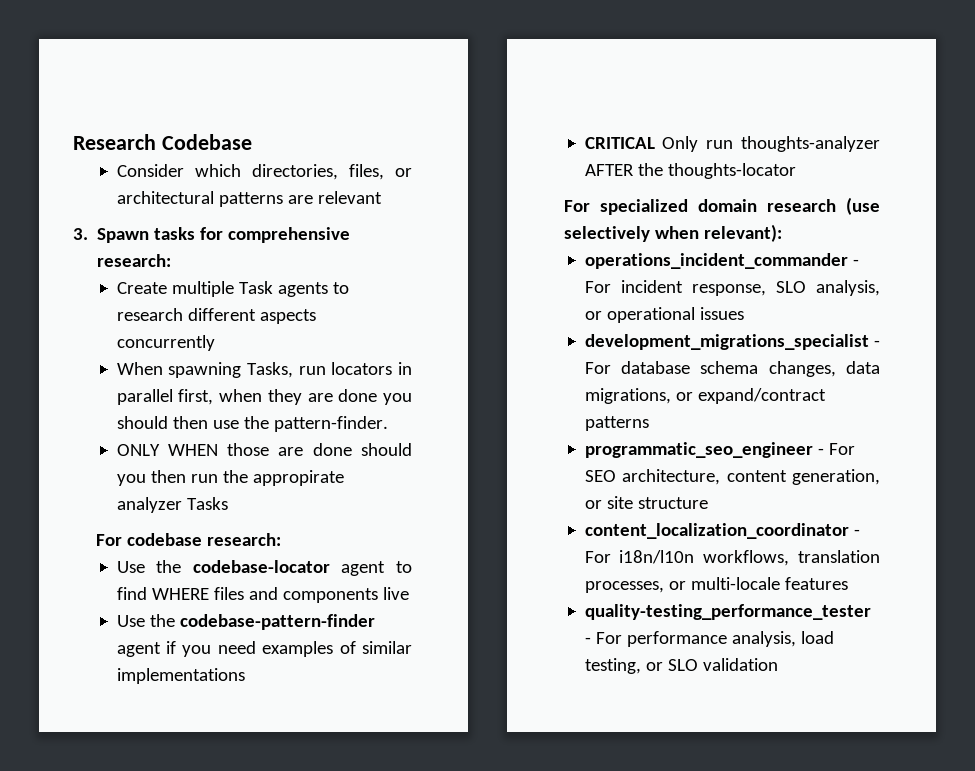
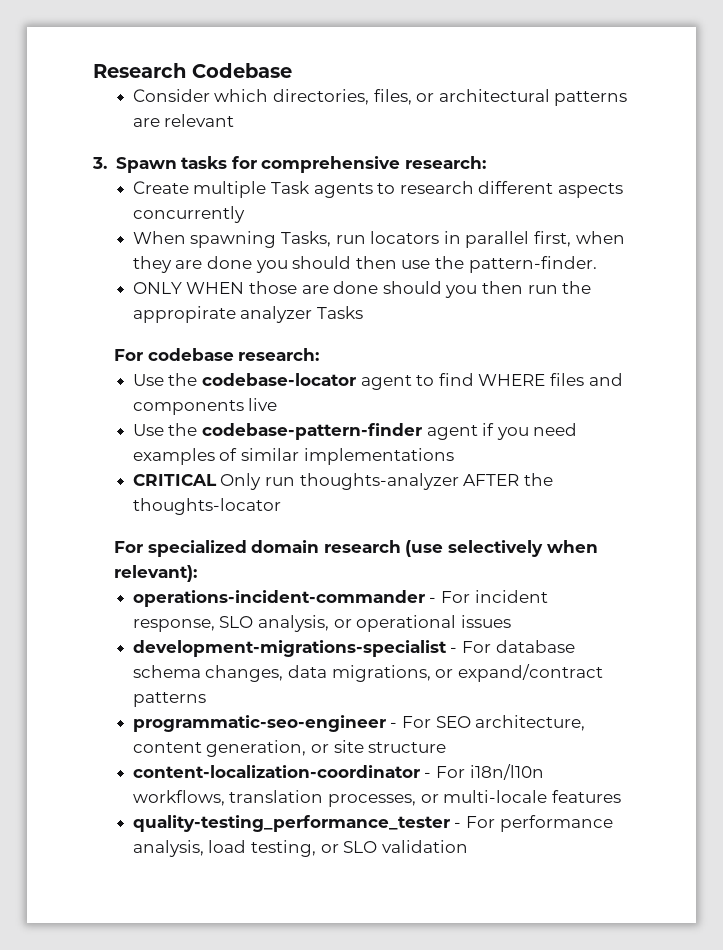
[584,253,848,269] operations_incident_commander -> [132,590,425,607] operations-incident-commander
[584,334,869,350] development_migrations_specialist -> [132,640,447,657] development-migrations-specialist
[584,442,813,458] programmatic_seo_engineer -> [132,715,386,732] programmatic-seo-engineer
[584,523,849,539] content_localization_coordinator -> [132,765,420,778] content-localization-coordinator

